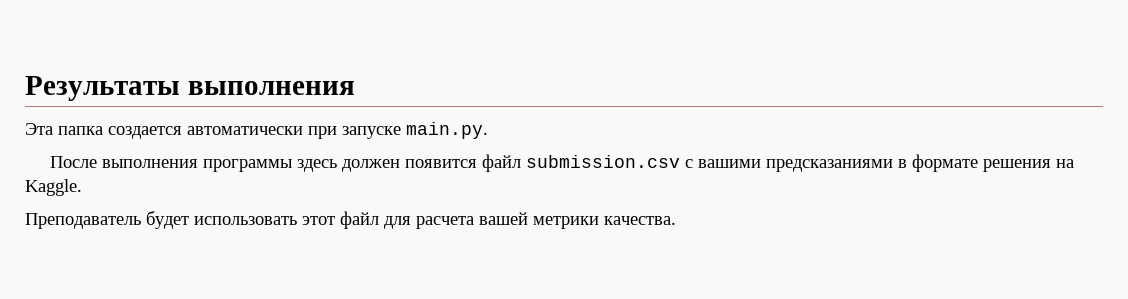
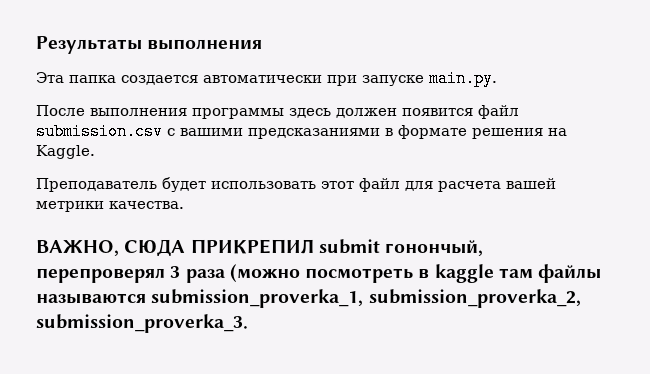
(676, 220) none -> [36,239,484,256] [36,264,602,283] [36,289,581,308] [36,314,248,333] // ВАЖНО, СЮДА ПРИКРЕПИЛ submit гонончый, перепроверял 3 раза (можно посмотреть в kaggle там файлы называются submission_proverka_1, submission_proverka_2, submission_proverka_3.

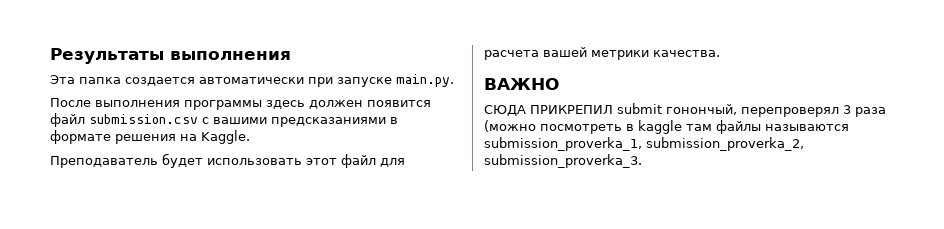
[36,240,119,256] ВАЖНО, -> [484,78,559,90] ВАЖНО //

